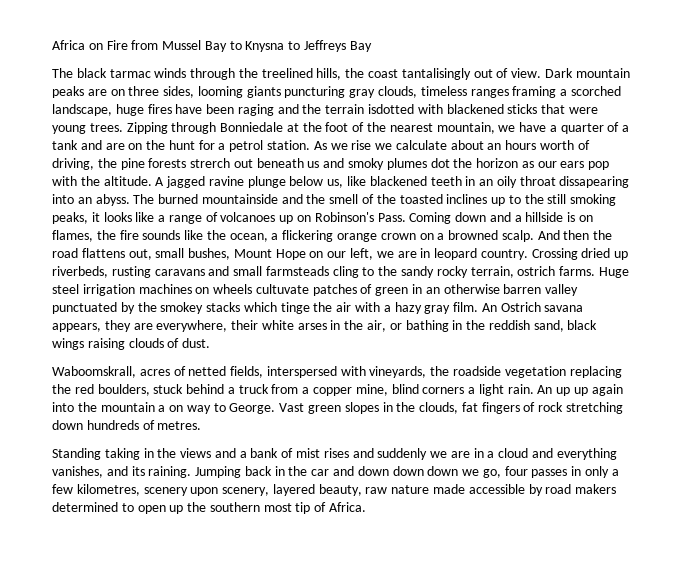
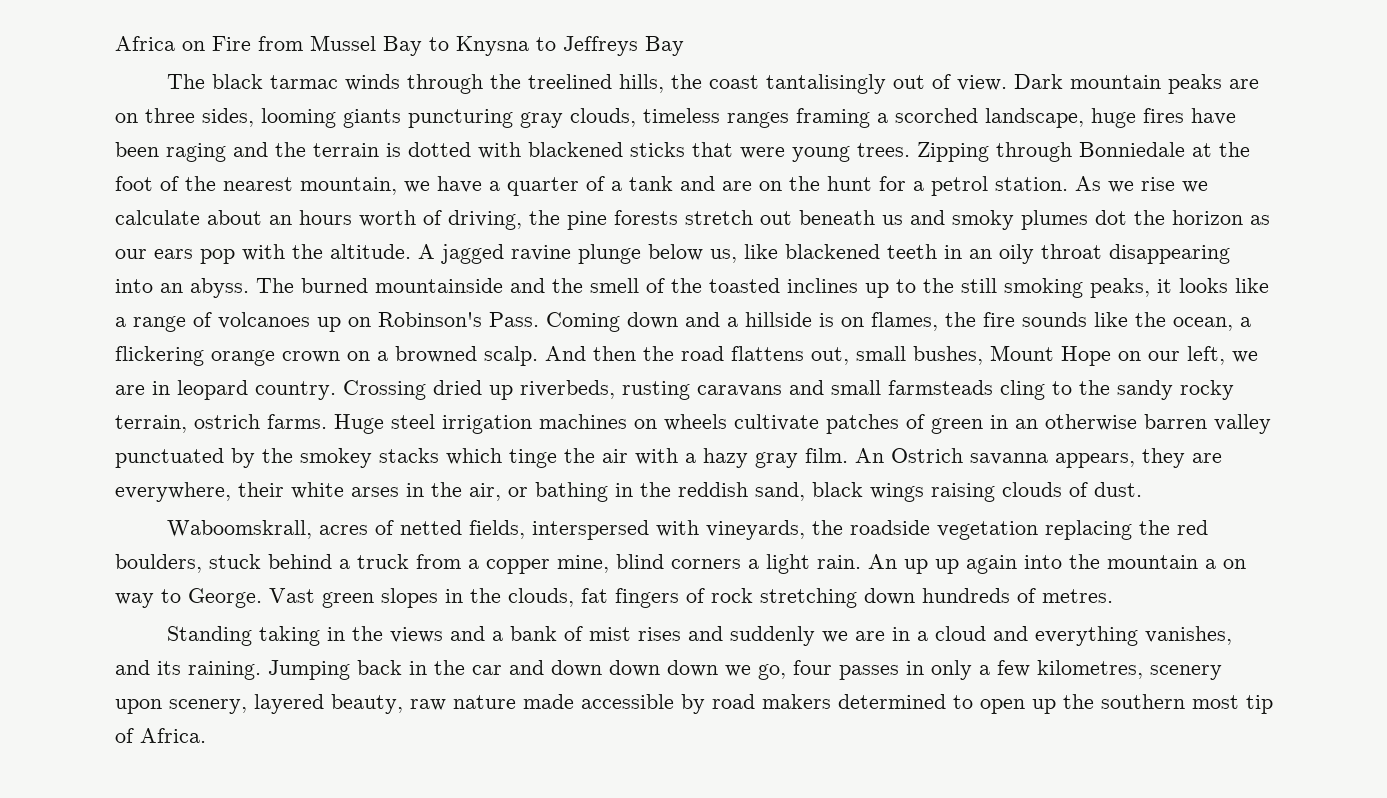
[368,104,415,114] isdotted -> [386,142,471,157] is dotted
[190,158,231,168] strerch -> [685,210,753,225] stretch
[559,176,630,188] dissapearing -> [1109,244,1230,264] disappearing
[255,284,309,294] cultuvate -> [734,414,819,431] cultivate
[544,305,584,312] savana -> [970,453,1048,465] savanna

